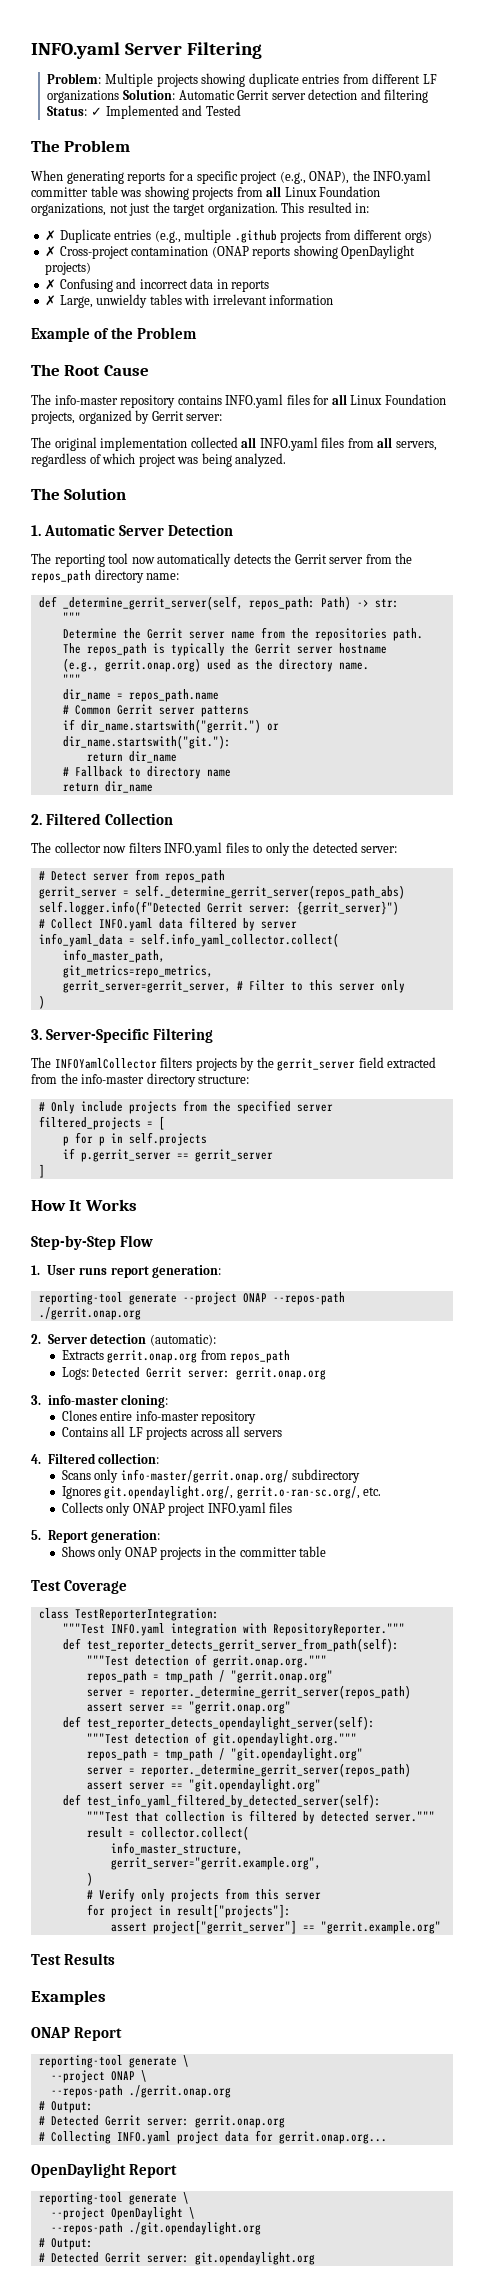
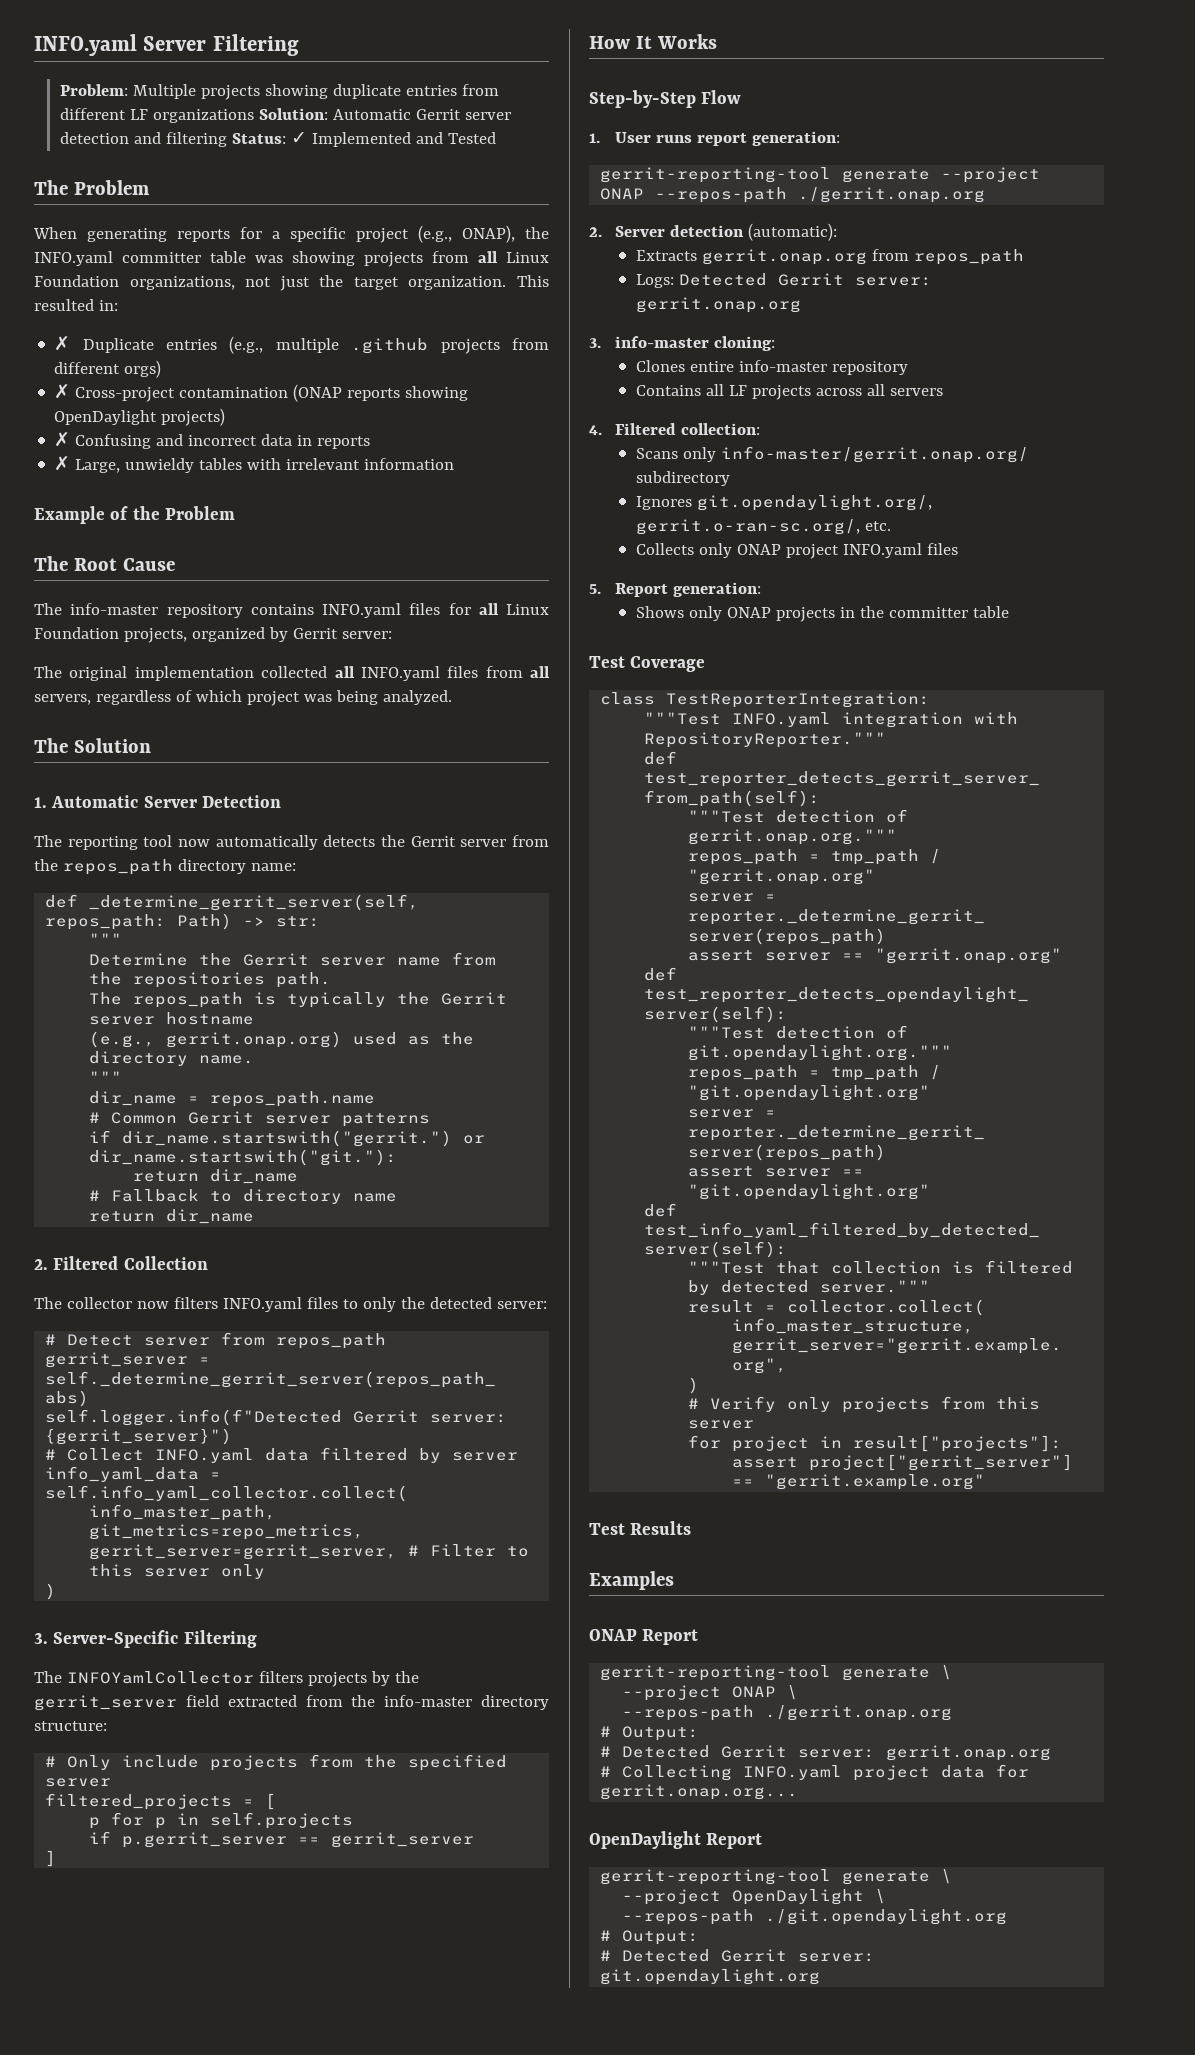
[38,1292,123,1305] reporting-tool -> [600,167,832,183] gerrit-reporting-tool
[38,2055,123,2068] reporting-tool -> [600,1665,832,1681] gerrit-reporting-tool
[38,2192,123,2205] reporting-tool -> [600,1869,832,1885] gerrit-reporting-tool

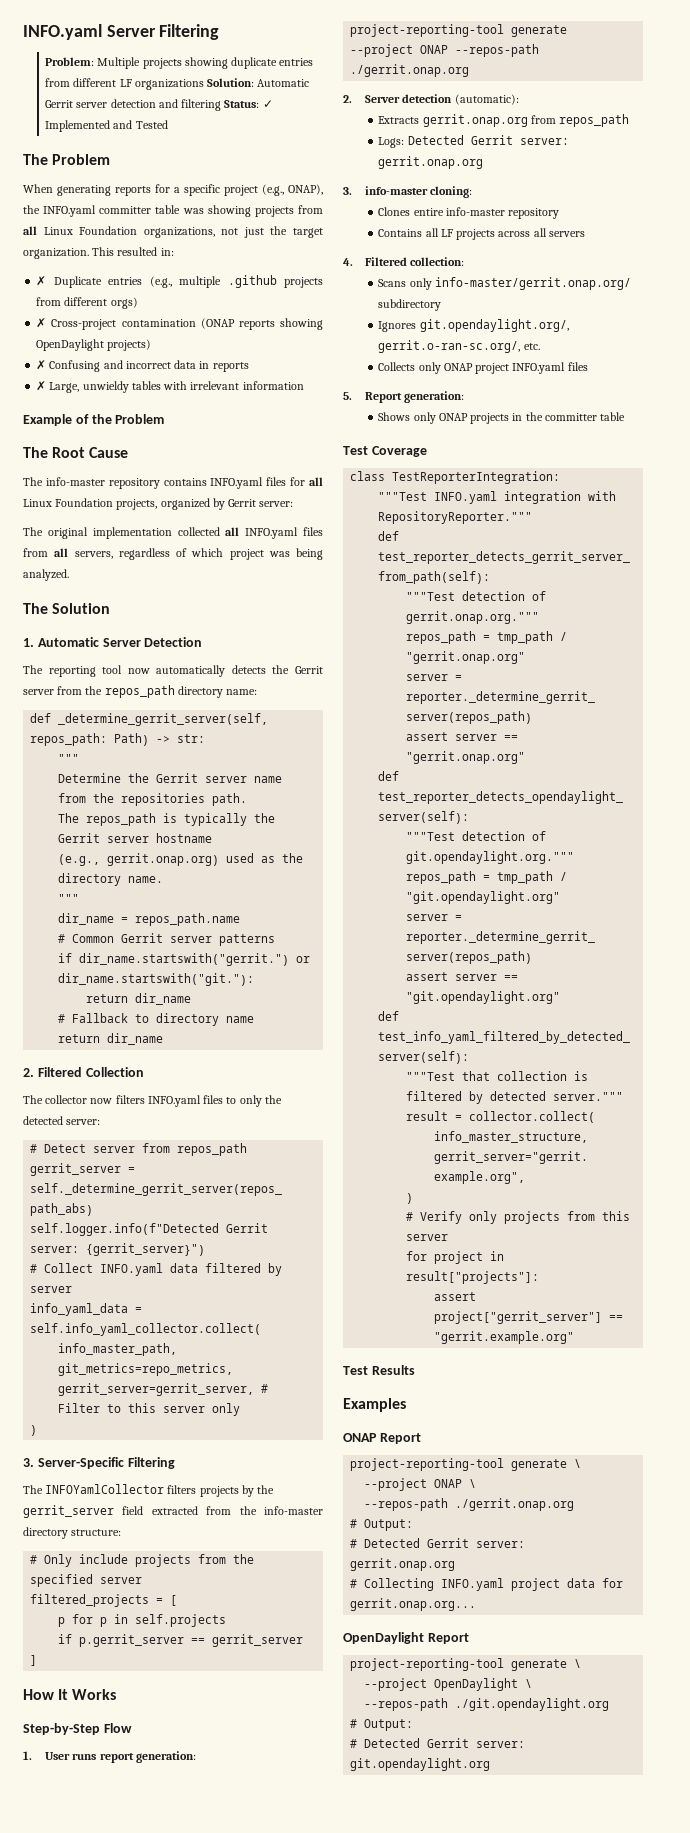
[600,167,832,183] gerrit-reporting-tool -> [350,24,505,37] project-reporting-tool
[600,1665,832,1681] gerrit-reporting-tool -> [350,1458,505,1471] project-reporting-tool
[600,1869,832,1885] gerrit-reporting-tool -> [350,1658,505,1671] project-reporting-tool

